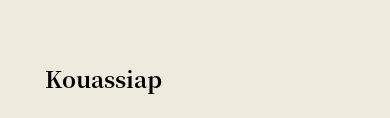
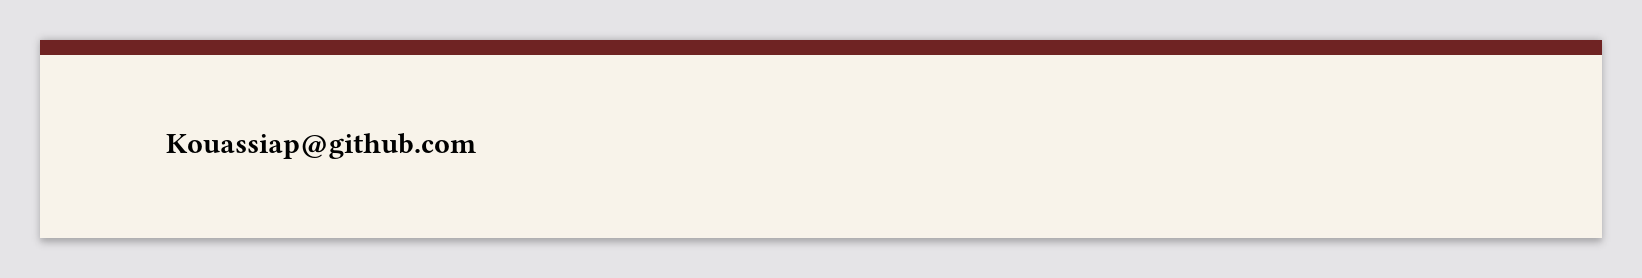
[45,70,162,94] Kouassiap -> [166,133,476,159] Kouassiap@github.com

